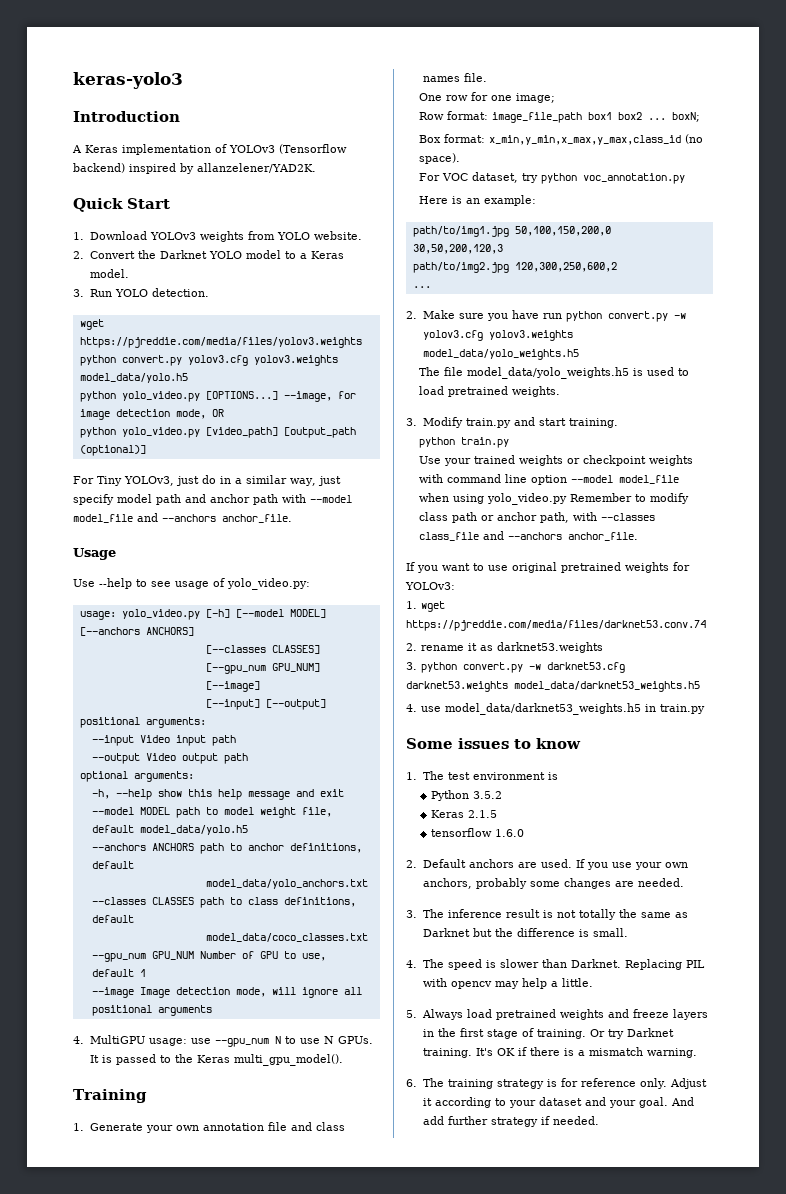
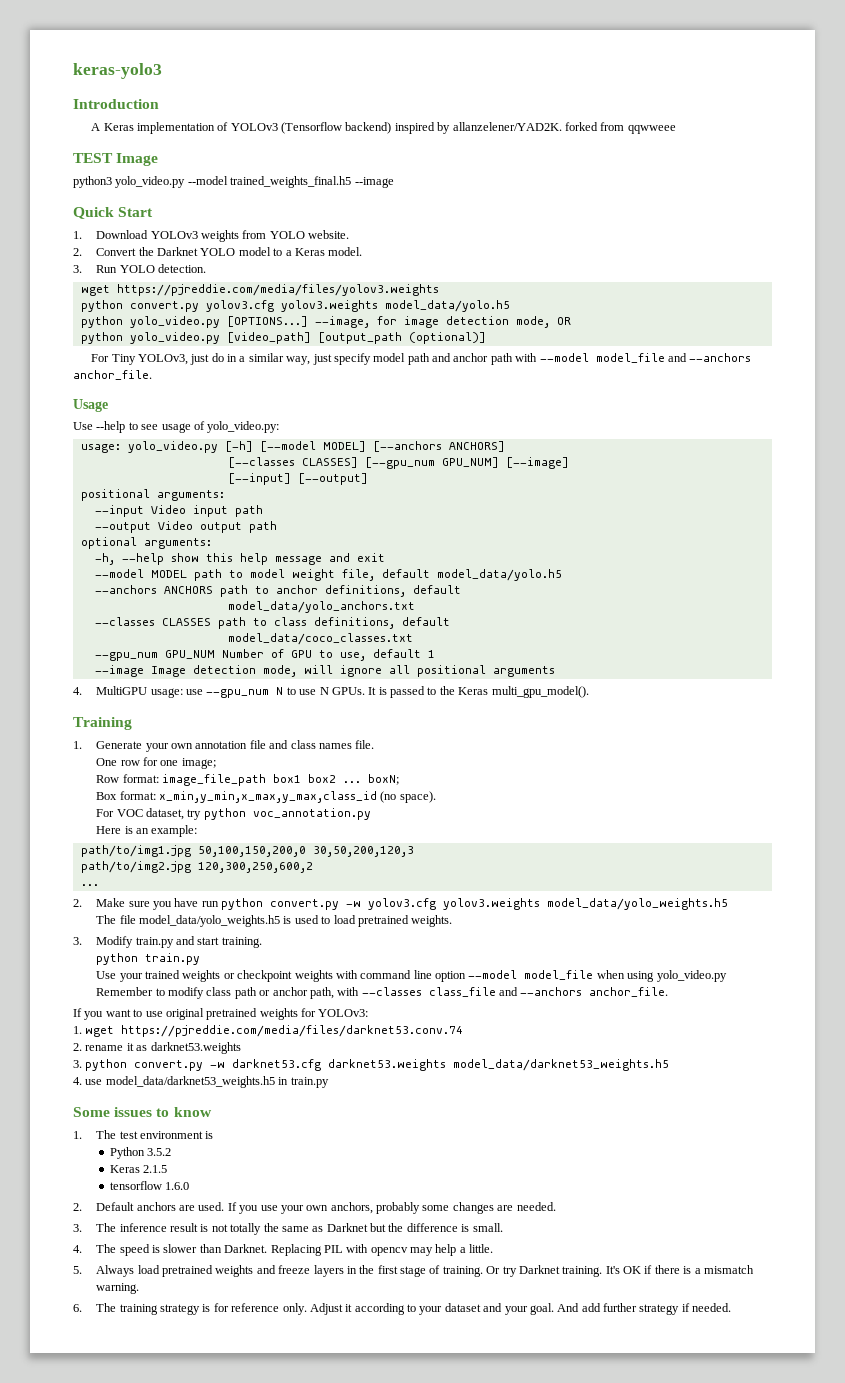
(316, 168) none -> [564,122,676,134] [73,153,159,166] [73,176,394,188] forked from qqwweee // TEST Image // python3 yolo_video.py --model trained_weights_final.h5 --image

